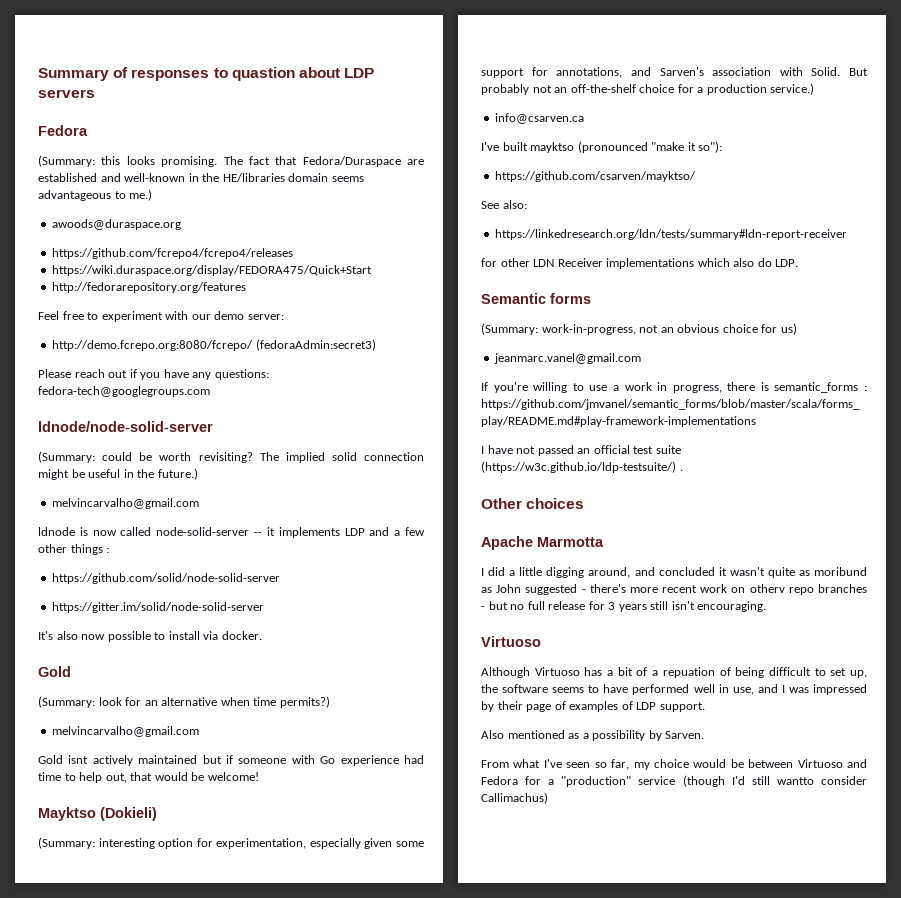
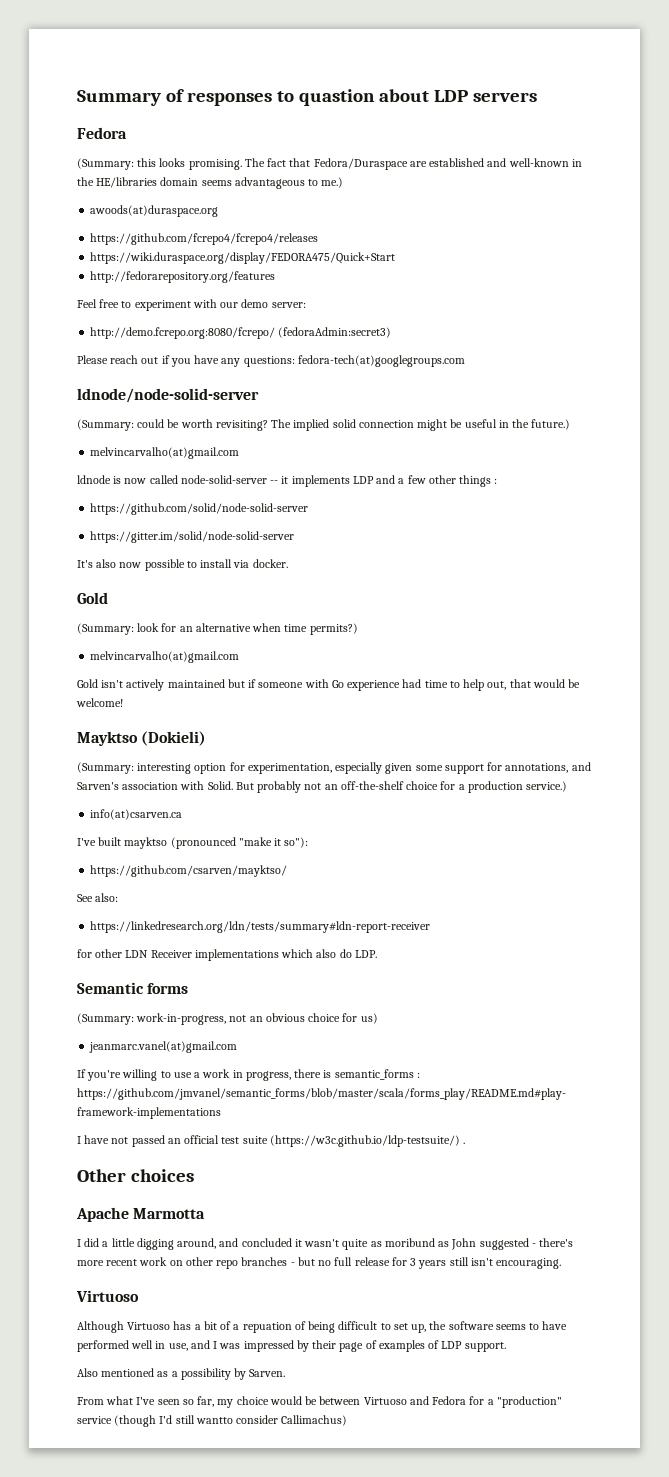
[52,219,182,230] awoods@duraspace.org -> [90,205,219,217] awoods(at)duraspace.org
[38,386,210,397] fedora-tech@googlegroups.com -> [297,355,465,367] fedora-tech(at)googlegroups.com
[52,498,200,509] melvincarvalho@gmail.com -> [90,447,240,459] melvincarvalho(at)gmail.com
[52,726,200,737] [38,755,89,764] melvincarvalho@gmail.com // Gold isnt -> [90,651,240,663] [77,679,124,688] melvincarvalho(at)gmail.com // Gold isn't
[495,113,585,124] info@csarven.ca -> [90,809,183,820] info(at)csarven.ca
[494,353,642,364] jeanmarc.vanel@gmail.com -> [89,1041,238,1053] jeanmarc.vanel(at)gmail.com
[749,584,785,593] otherv -> [185,1257,213,1266] other

